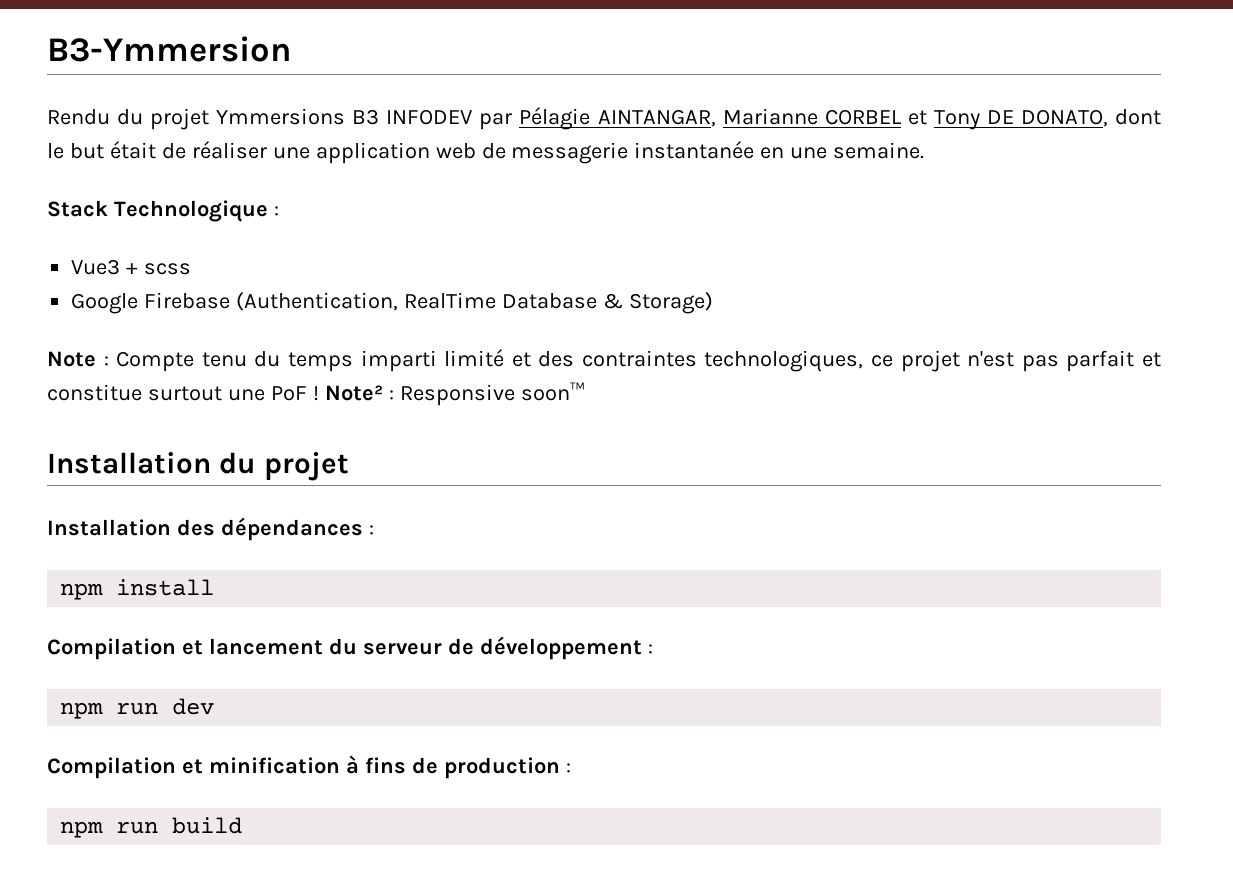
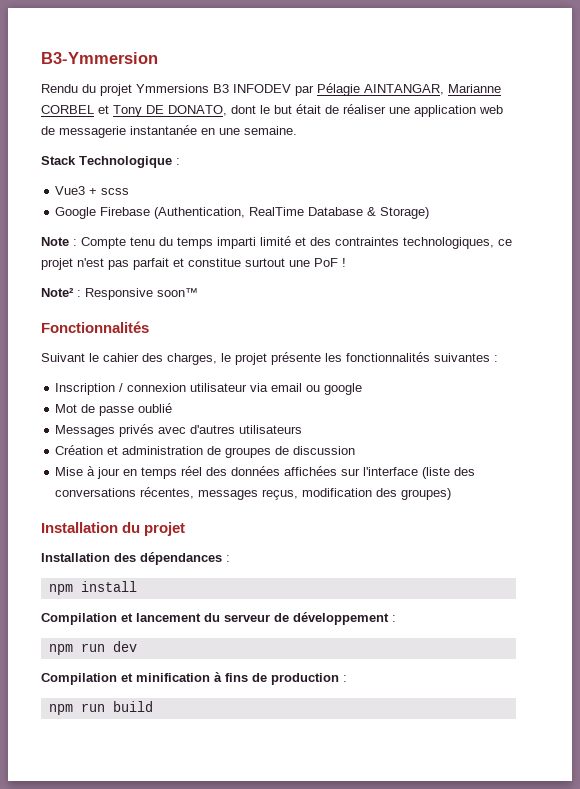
(319, 393) none -> (346, 262) //
(585, 391) none -> [41,321,149,333] [41,352,498,365] [55,383,363,395] [55,403,173,416] [55,424,303,437] [55,445,356,458] [55,466,476,479] [55,487,452,500] // Fonctionnalités // Suivant le cahier des charges, le projet présente les fonctionnalités suivantes : // Inscription / connexion utilisateur via email ou google // Mot de passe oublié // Messages privés avec d'autres utilisateurs // Création et administration de groupes de discussion // Mise à jour en temps réel des données affichées sur l'interface (liste des conversations récentes, messages reçus, modification des groupes)

